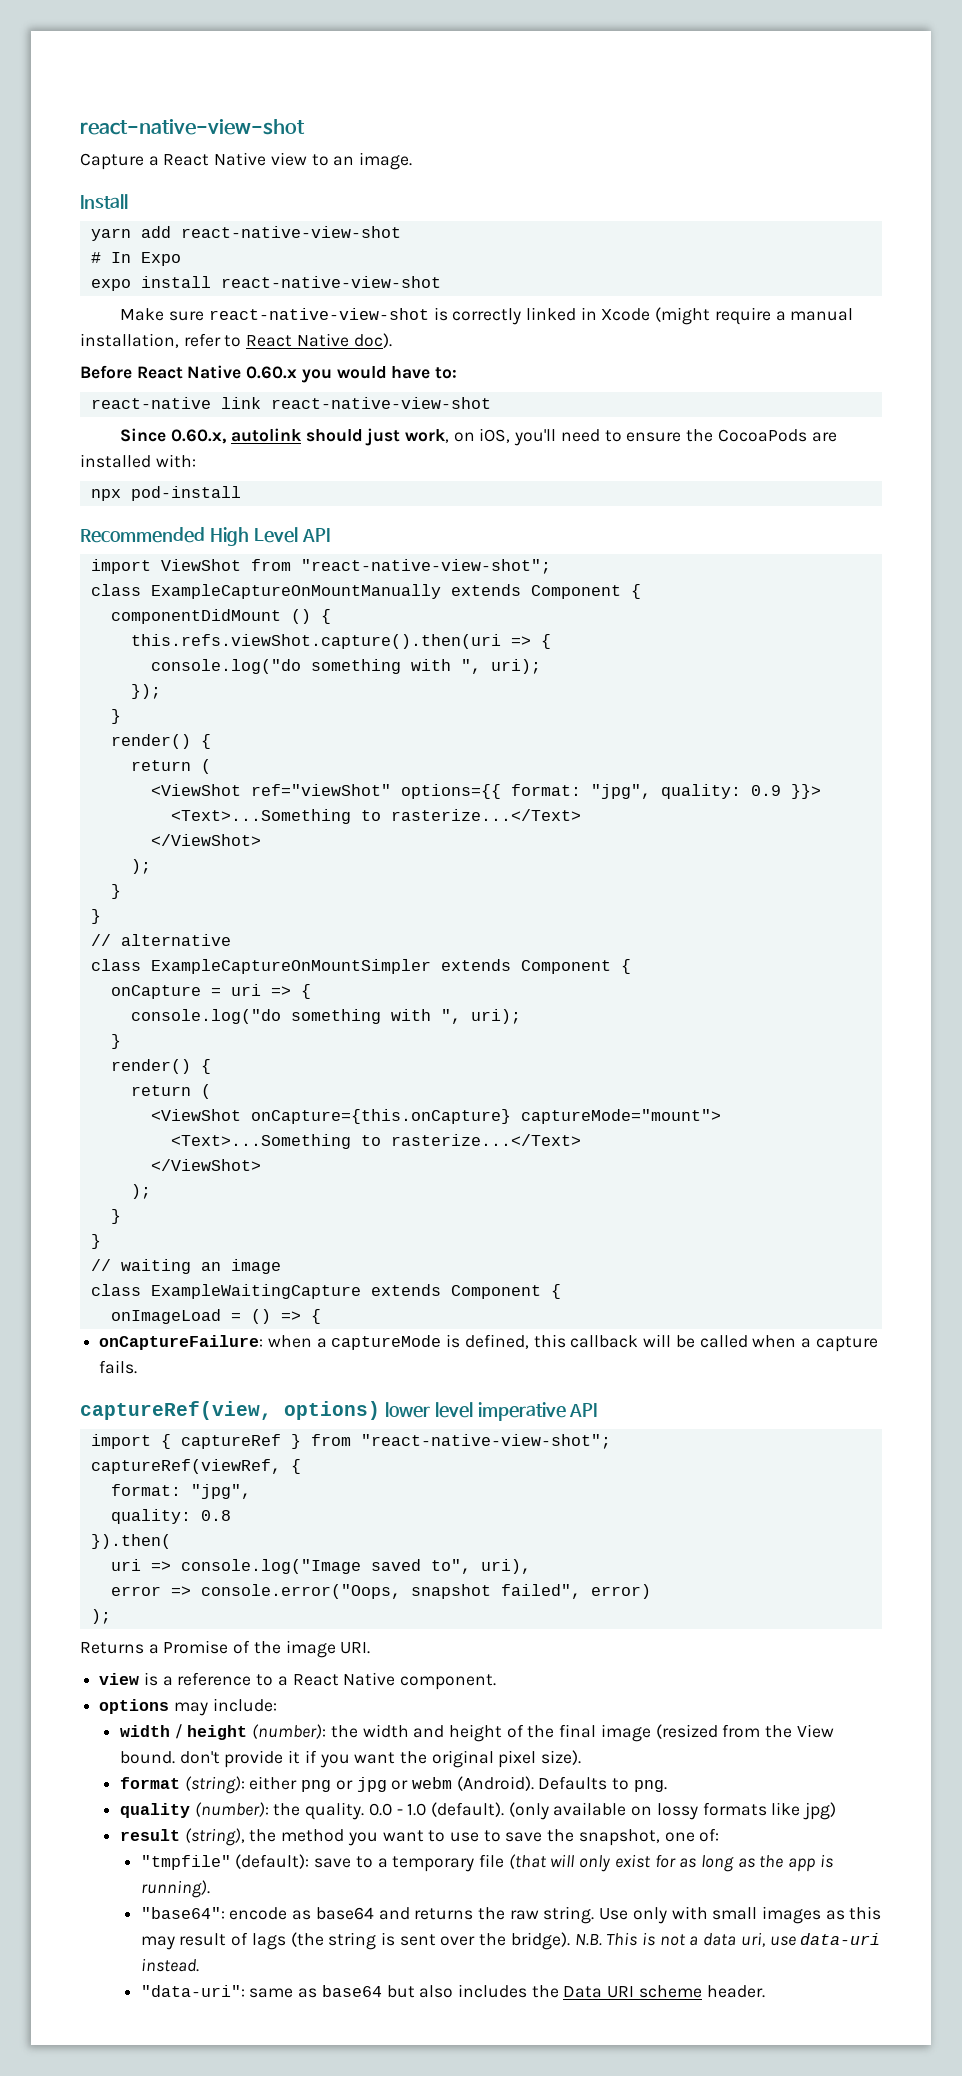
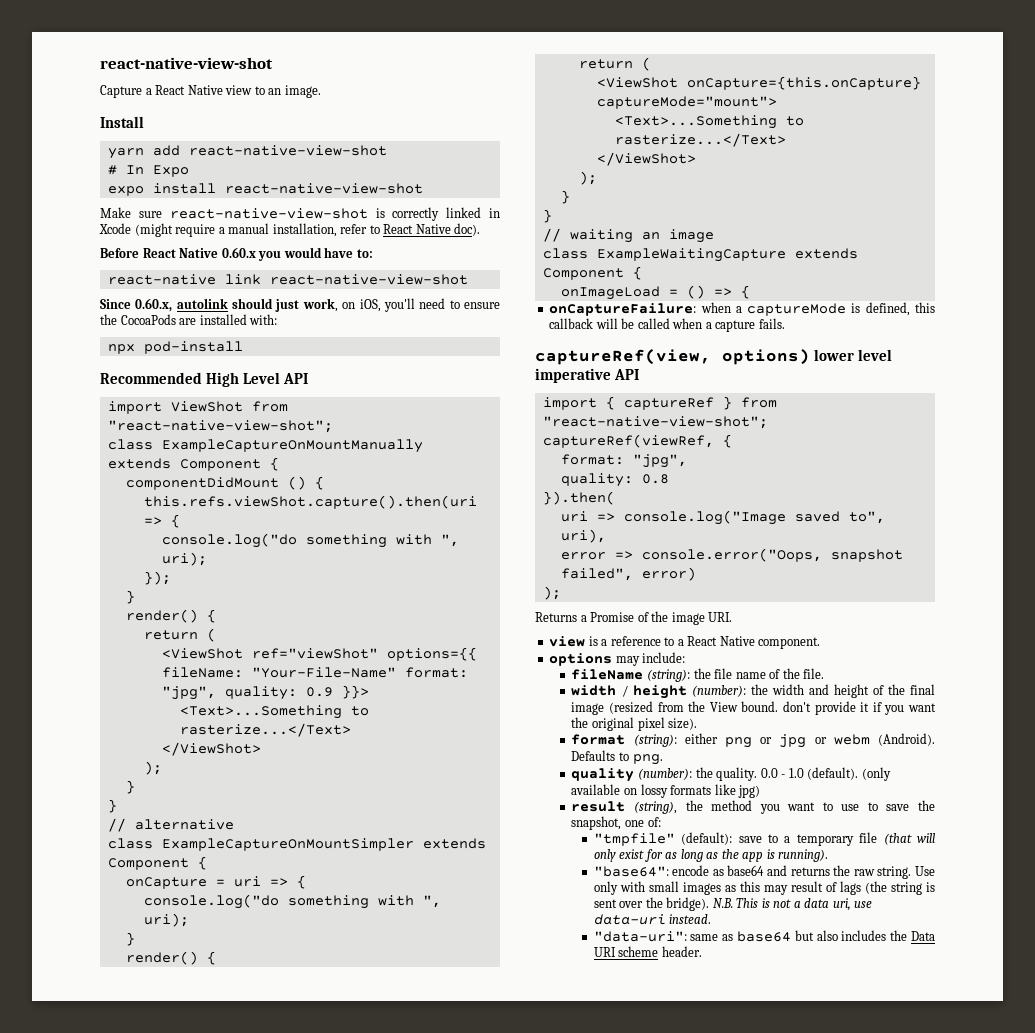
(501, 791) none -> [161,667,396,678] fileName: "Your-File-Name"
(277, 1705) none -> [571,668,825,682] // fileName (string): the file name of the file.

